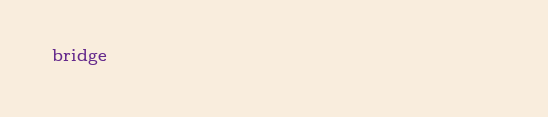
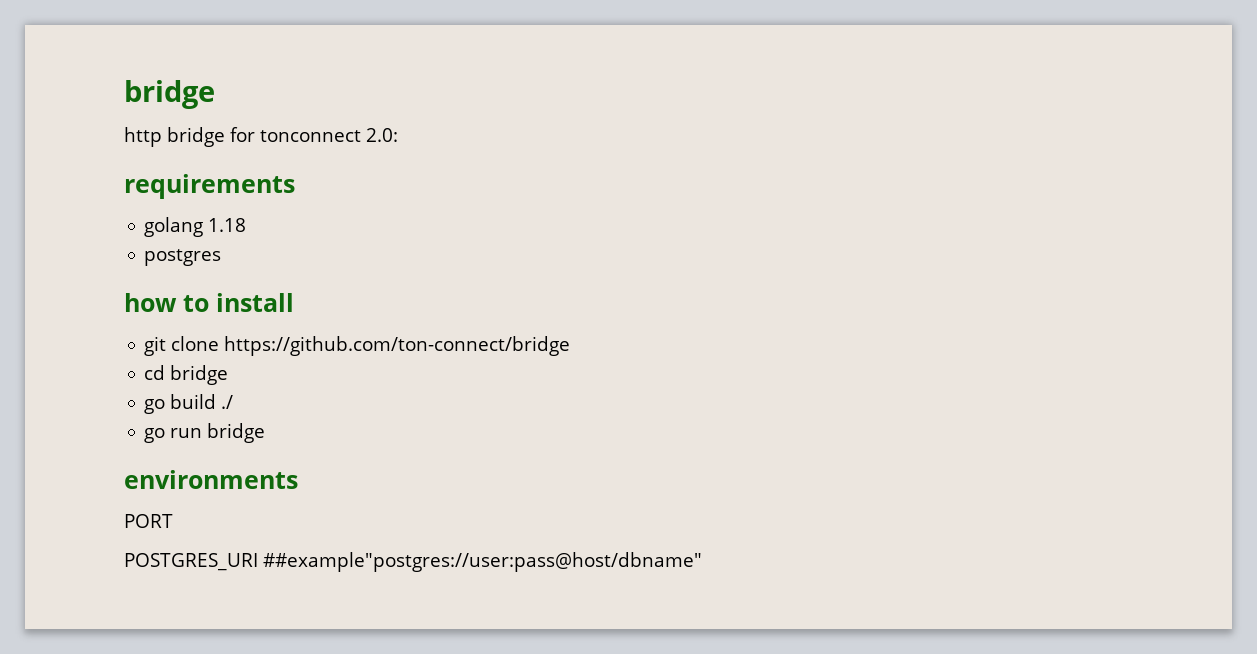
[52,49,107,65] bridge -> [124,80,215,109] [124,127,398,147] [124,174,295,199] [144,217,247,237] [144,249,222,266] [124,293,294,312] [144,336,571,356] [144,365,229,385] [144,394,234,414] [144,423,266,443] [124,470,298,489] [124,514,173,528] [124,552,702,572] bridge // http bridge for tonconnect 2.0: // requirements // golang 1.18 // postgres // how to install // git clone https://github.com/ton-connect/bridge // cd bridge // go build ./ // go run bridge // environments // PORT // POSTGRES_URI ##example"postgres://user:pass@host/dbname"

